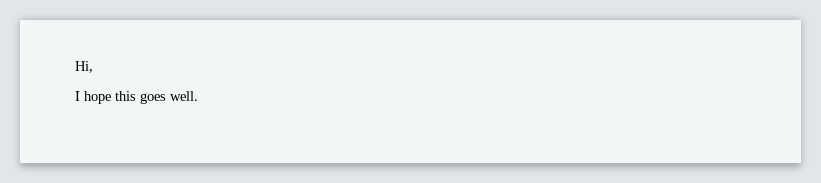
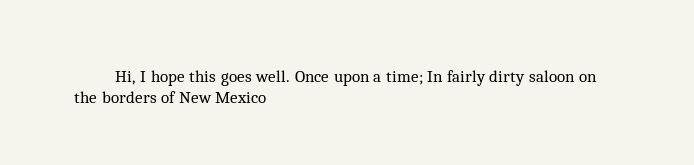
(93, 67) // -> (136, 78) none
(198, 96) none -> [294,70,597,86] [74,91,267,103] Once upon a time; In fairly dirty saloon on the borders of New Mexico

